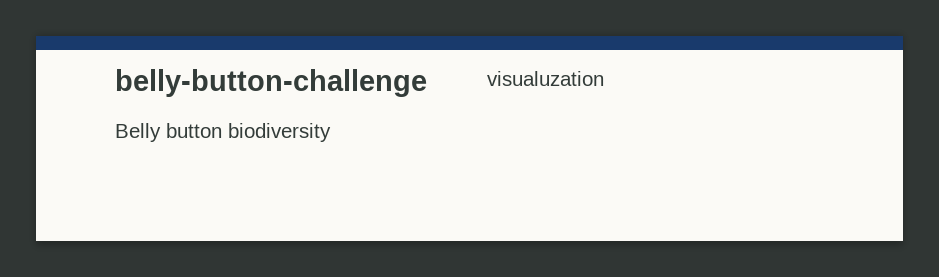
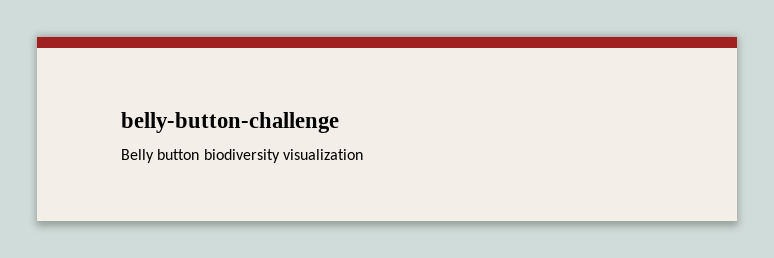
[487,71,604,86] visualuzation -> [282,149,363,160] visualization

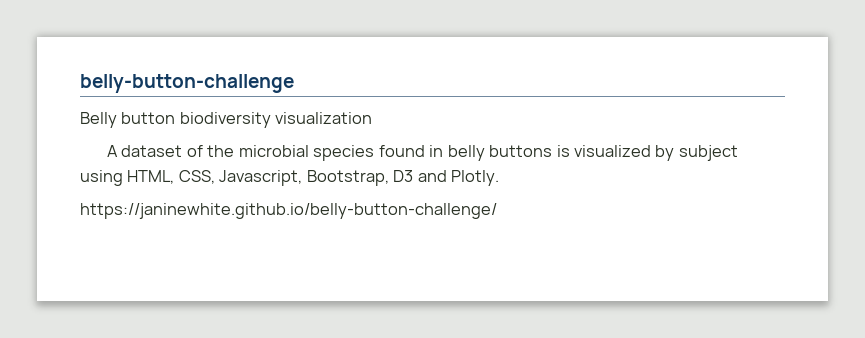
(363, 154) none -> [107,145,738,161] [80,170,500,186] [80,203,497,219] // A dataset of the microbial species found in belly buttons is visualized by subject using HTML, CSS, Javascript, Bootstrap, D3 and Plotly. // https://janinewhite.github.io/belly-button-challenge/

